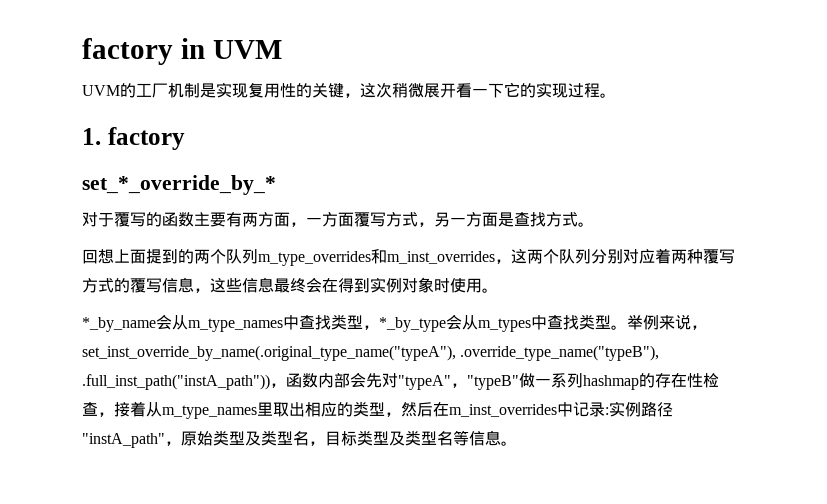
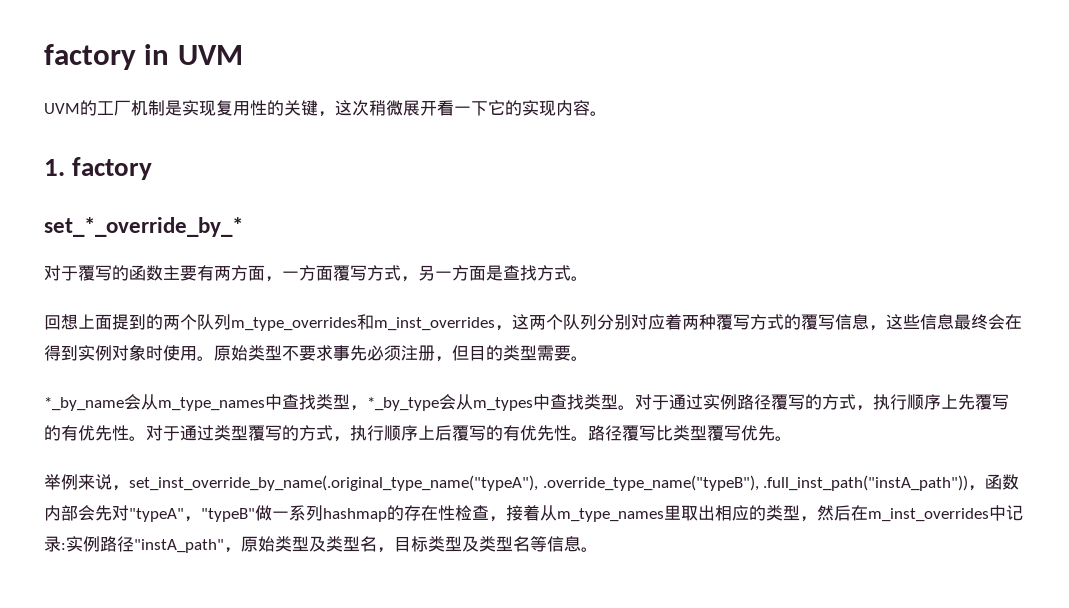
[568,83,600,98] 过程 -> [556,100,590,116] 内容
(498, 290) none -> [214,345,588,362] 原始类型不要求事先必须注册，但目的类型需要。
(627, 327) none -> [635,394,1009,411] [44,425,792,442] 对于通过实例路径覆写的方式，执行顺序上先覆写的有优先性。对于通过类型覆写的方式，执行顺序上后覆写的有优先性。路径覆写比类型覆写优先。 //

